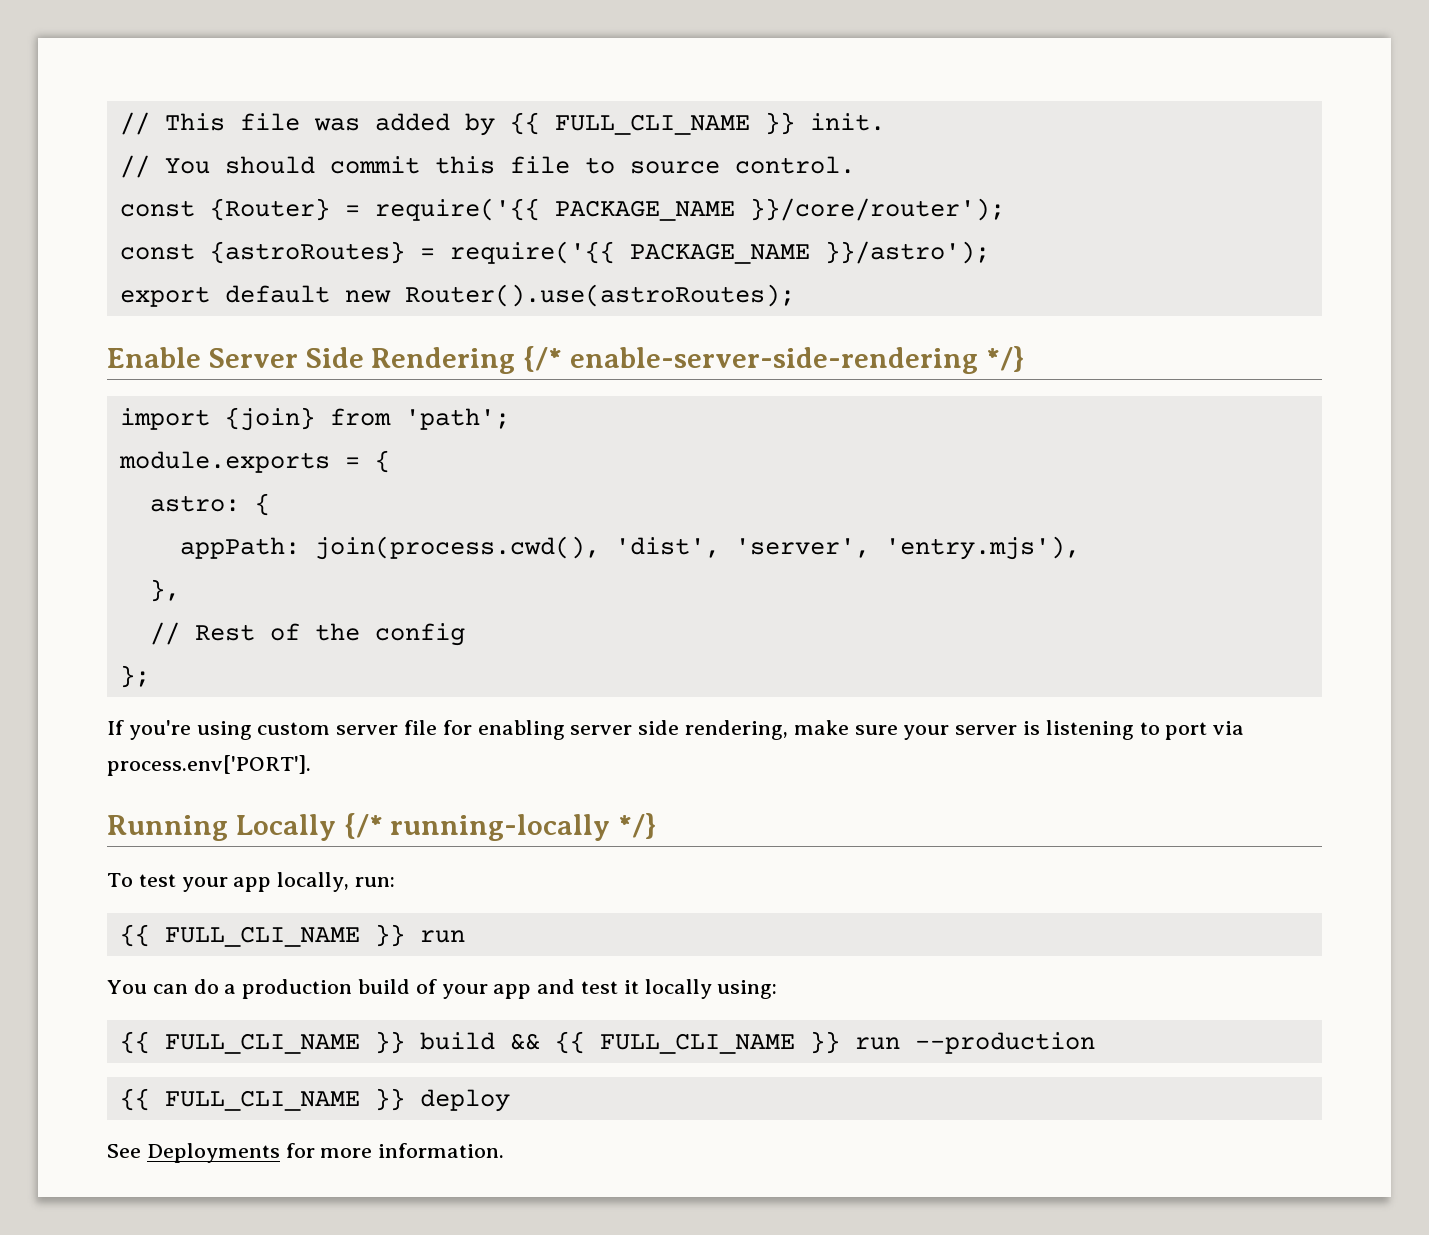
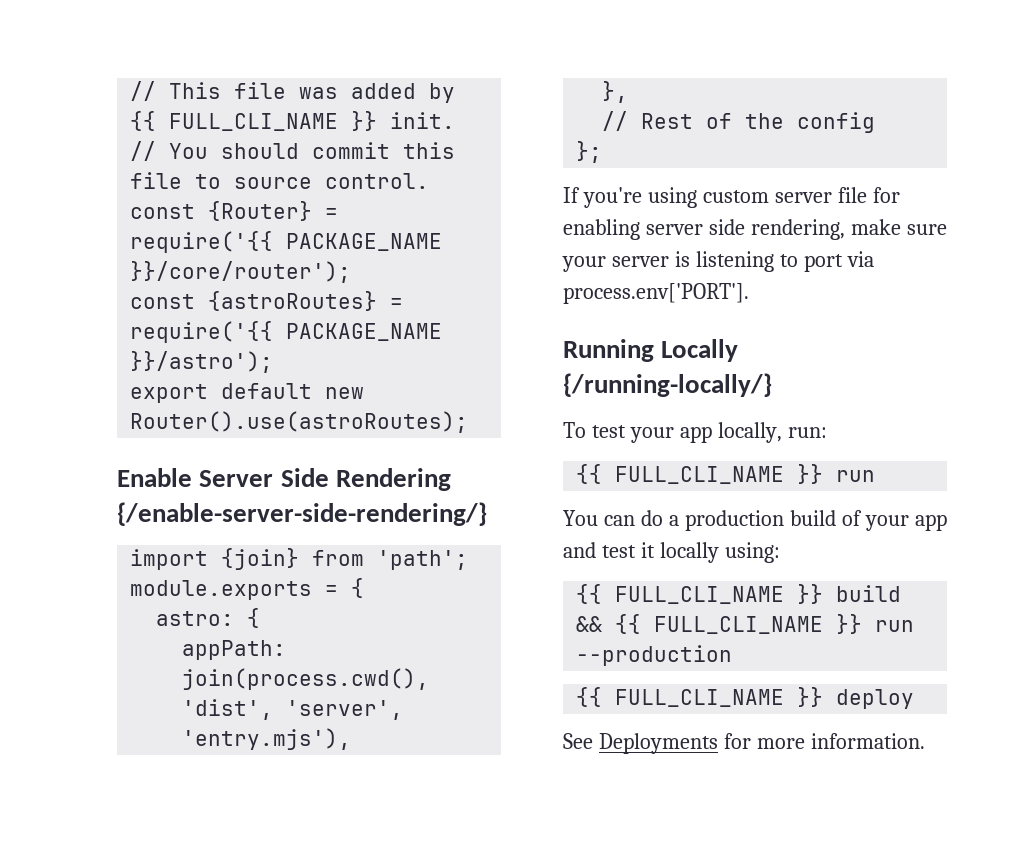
[523,346,1024,374] {/* enable-server-side-rendering */} -> [117,502,487,526] {/enable-server-side-rendering/}
[343,813,657,841] {/* running-locally */} -> [563,373,772,397] {/running-locally/}

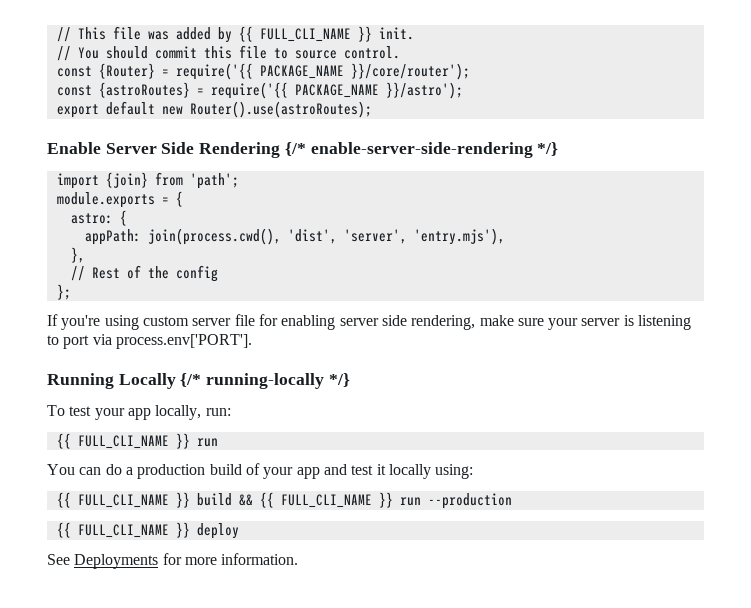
[117,502,487,526] {/enable-server-side-rendering/} -> [284,142,559,158] {/* enable-server-side-rendering */}
[563,373,772,397] {/running-locally/} -> [180,373,350,389] {/* running-locally */}

